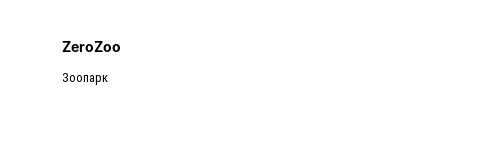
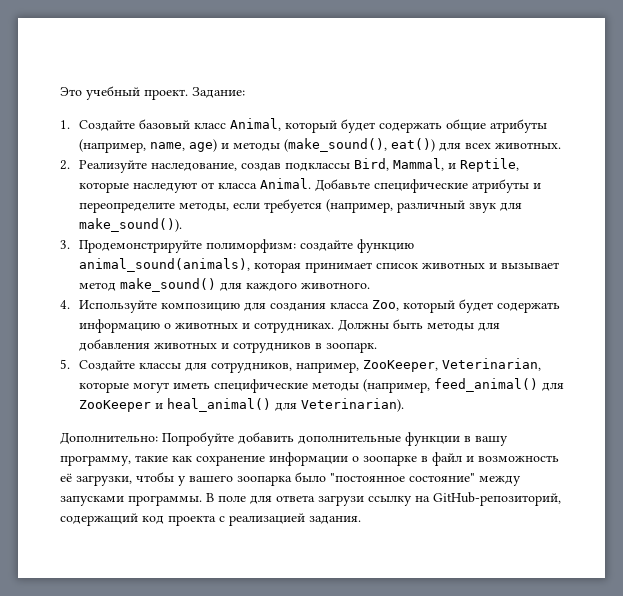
[62,41,121,52] [62,73,108,85] ZeroZoo // Зоопарк -> [60,86,245,100] [60,118,547,133] [78,138,561,153] [60,158,519,173] [78,178,541,193] [78,199,522,213] [78,218,182,232] [60,239,414,253] [78,258,559,273] [78,278,370,292] [60,299,560,313] [78,319,500,333] [78,339,377,353] [60,358,541,373] [78,378,564,393] [78,398,404,412] [60,432,508,446] [60,452,559,466] [60,472,521,486] [60,492,561,506] [60,513,361,526] Это учебный проект. Задание: // 1. Создайте базовый класс Animal, который будет содержать общие атрибуты (например, name, age) и методы (make_sound(), eat()) для всех животных. // 2. Реализуйте наследование, создав подклассы Bird, Mammal, и Reptile, которые наследуют от класса Animal. Добавьте специфические атрибуты и переопределите методы, если требуется (например, различный звук для make_sound()). // 3. Продемонстрируйте полиморфизм: создайте функцию animal_sound(animals), которая принимает список животных и вызывает метод make_sound() для каждого животного. // 4. Используйте композицию для создания класса Zoo, который будет содержать информацию о животных и сотрудниках. Должны быть методы для добавления животных и сотрудников в зоопарк. // 5. Создайте классы для сотрудников, например, ZooKeeper, Veterinarian, которые могут иметь специфические методы (например, feed_animal() для ZooKeeper и heal_animal() для Veterinarian). // Дополнительно: Попробуйте добавить дополнительные функции в вашу программу, такие как сохранение информации о зоопарке в файл и возможность её загрузки, чтобы у вашего зоопарка было "постоянное состояние" между запусками программы. В поле для ответа загрузи ссылку на GitHub-репозиторий, содержащий код проекта с реализацией задания.

